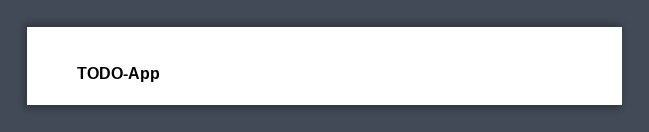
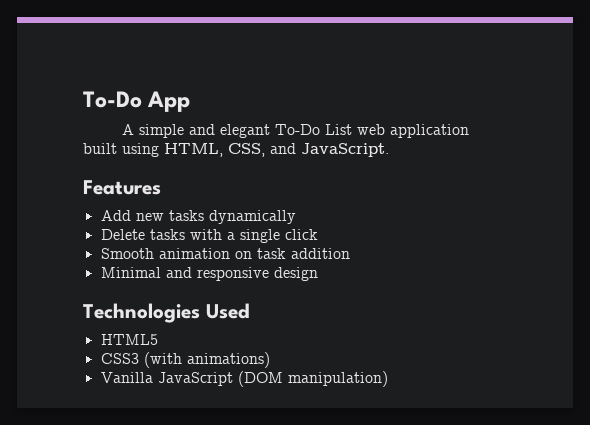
[77,67,160,82] TODO-App -> [83,91,191,112] [121,124,469,138] [83,143,389,157] [83,180,161,195] [100,210,296,224] [100,229,318,243] [100,248,350,259] [100,267,318,281] [83,303,250,323] [100,334,158,345] [100,352,270,368] [100,371,388,387] To-Do App // A simple and elegant To-Do List web application built using HTML, CSS, and JavaScript. // Features // Add new tasks dynamically // Delete tasks with a single click // Smooth animation on task addition // Minimal and responsive design // Technologies Used // HTML5 // CSS3 (with animations) // Vanilla JavaScript (DOM manipulation)

